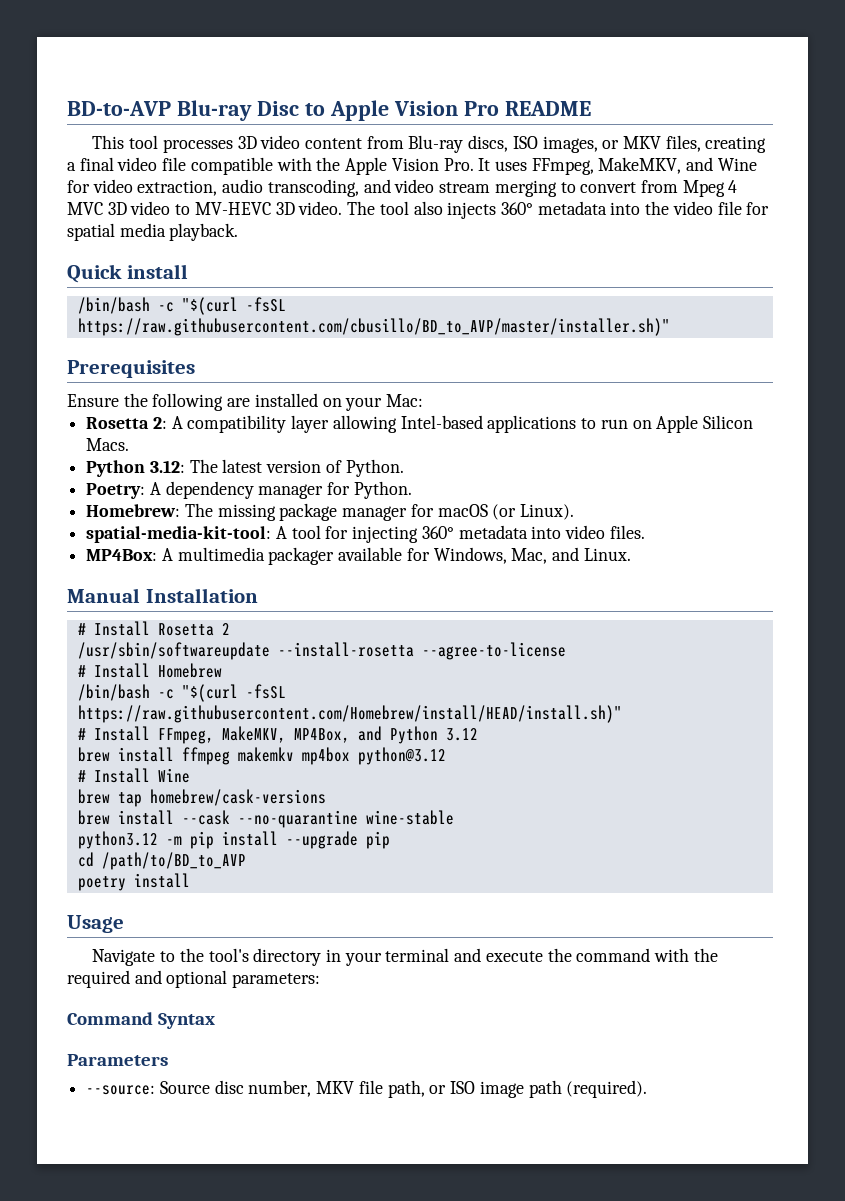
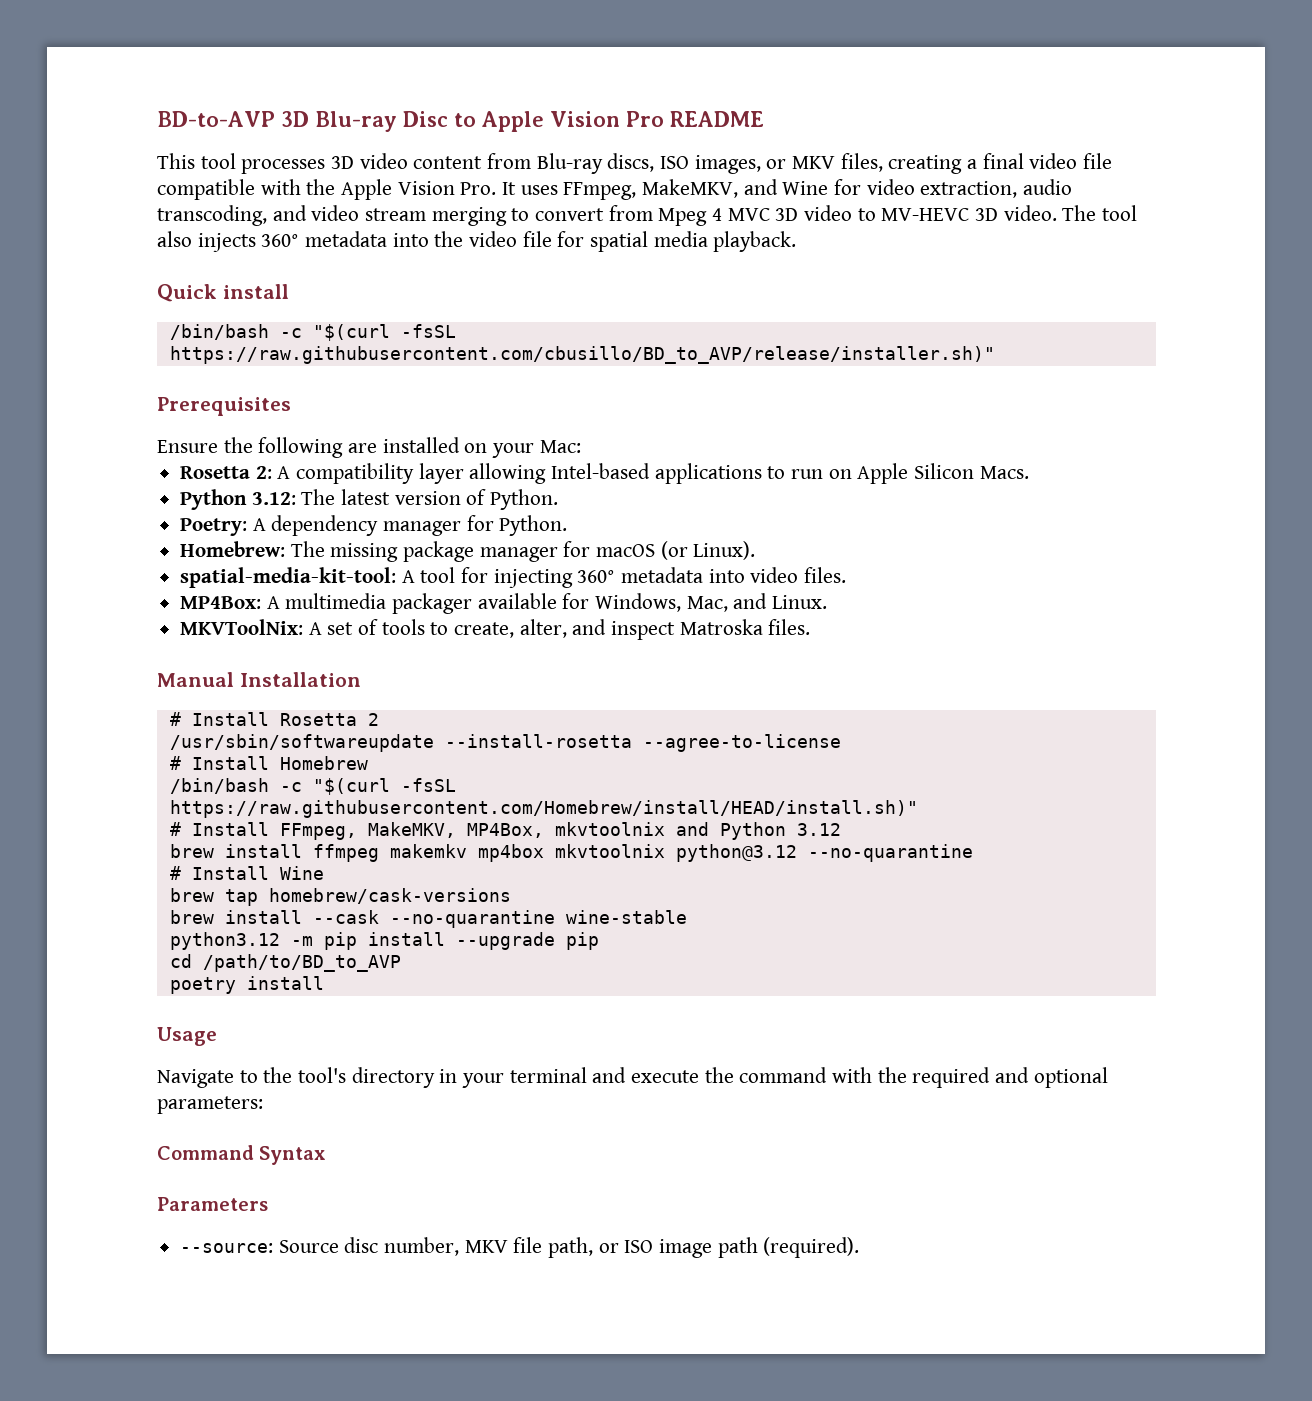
(171, 108) none -> [280,111,309,127] 3D
[77,318,670,336] https://raw.githubusercontent.com/cbusillo/BD_to_AVP/master/installer.sh)" -> [169,346,995,364] https://raw.githubusercontent.com/cbusillo/BD_to_AVP/release/installer.sh)"
(631, 554) none -> [180,619,811,640] // MKVToolNix: A set of tools to create, alter, and inspect Matroska files.
(350, 735) none -> [554,822,665,836] mkvtoolnix
(350, 756) none -> [554,844,665,858] mkvtoolnix
(446, 756) none -> [807,844,973,862] --no-quarantine

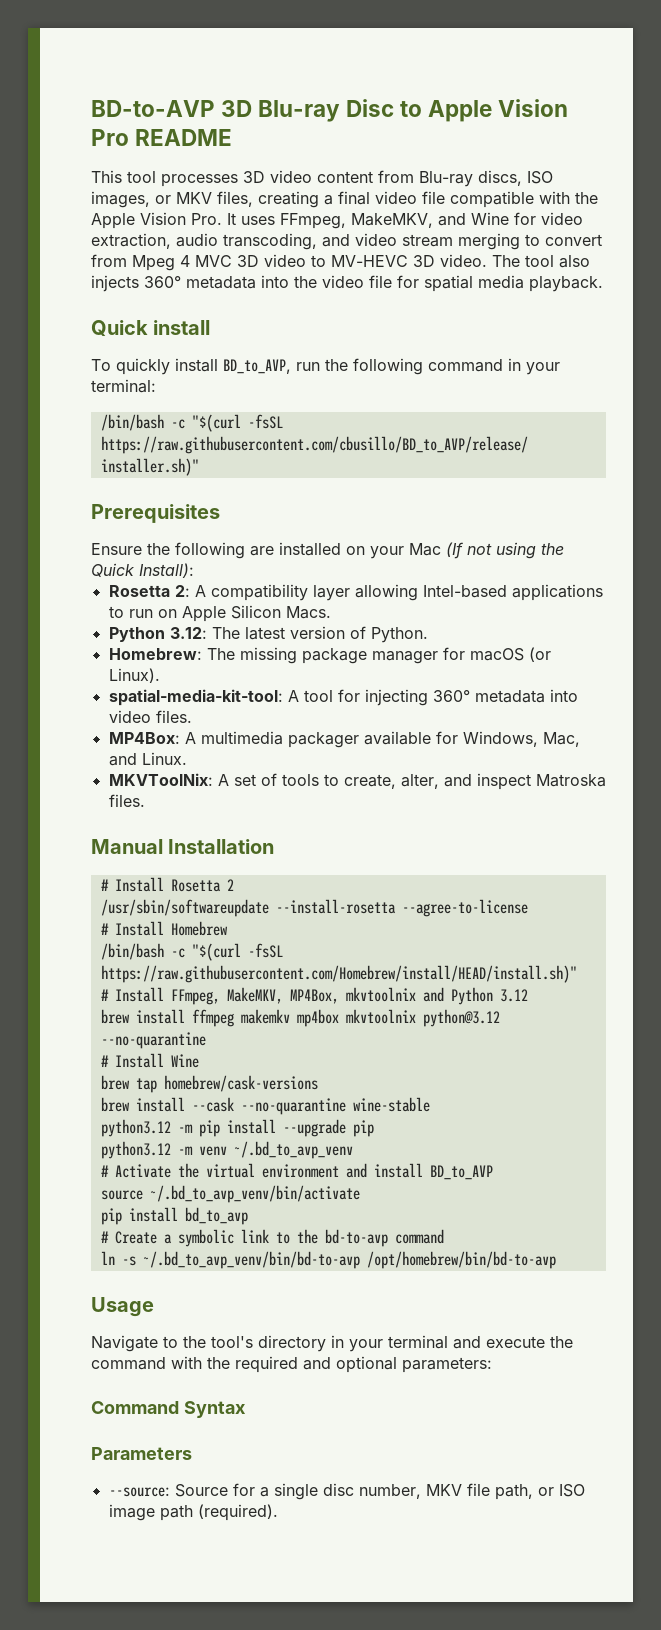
(289, 291) none -> [91,358,560,375] [91,379,156,393] // To quickly install BD_to_AVP, run the following command in your terminal:
[539,440,581,453] Mac: -> [409,542,564,559] [91,563,194,578] Mac (If not using the Quick Install):
[180,515,568,536] // Poetry: A dependency manager for Python. -> (428, 635) none
[169,954,401,972] [169,976,324,994] cd /path/to/BD_to_AVP // poetry install -> [100,1141,353,1159] [100,1163,493,1180] [100,1185,360,1203] [100,1207,248,1225] [100,1229,444,1247] [100,1251,556,1269] python3.12 -m venv ~/.bd_to_avp_venv // # Activate the virtual environment and install BD_to_AVP // source ~/.bd_to_avp_venv/bin/activate // pip install bd_to_avp // # Create a symbolic link to the bd-to-avp command // ln -s ~/.bd_to_avp_venv/bin/bd-to-avp /opt/homebrew/bin/bd-to-avp
(339, 1246) none -> [232,1483,318,1500] for a single

